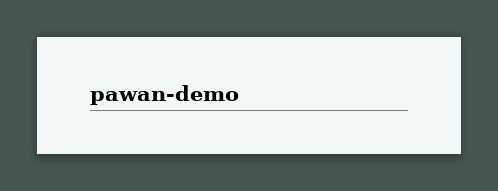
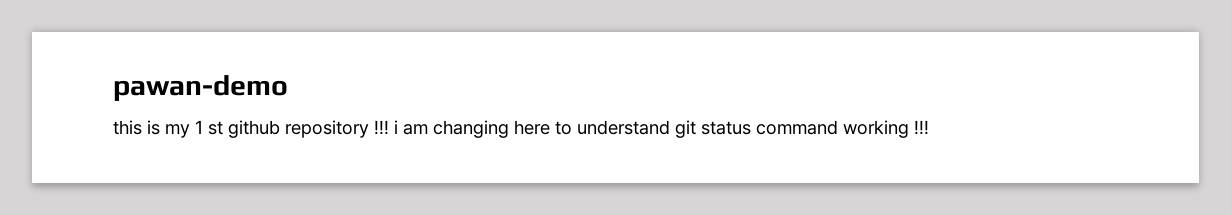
(239, 95) none -> [113,120,929,138] // this is my 1 st github repository !!! i am changing here to understand git status command working !!!

